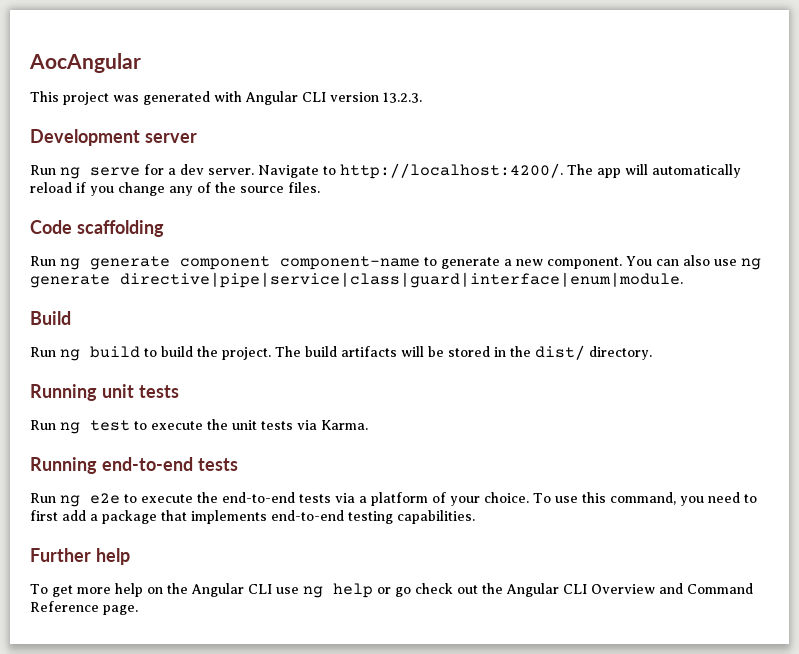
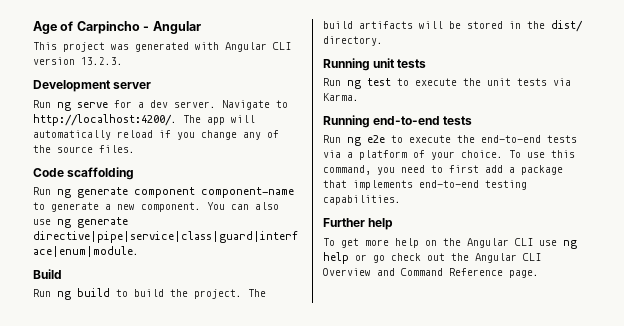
[29,53,141,73] AocAngular -> [33,21,201,34] Age of Carpincho - Angular

